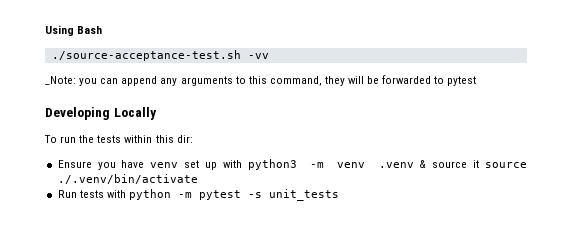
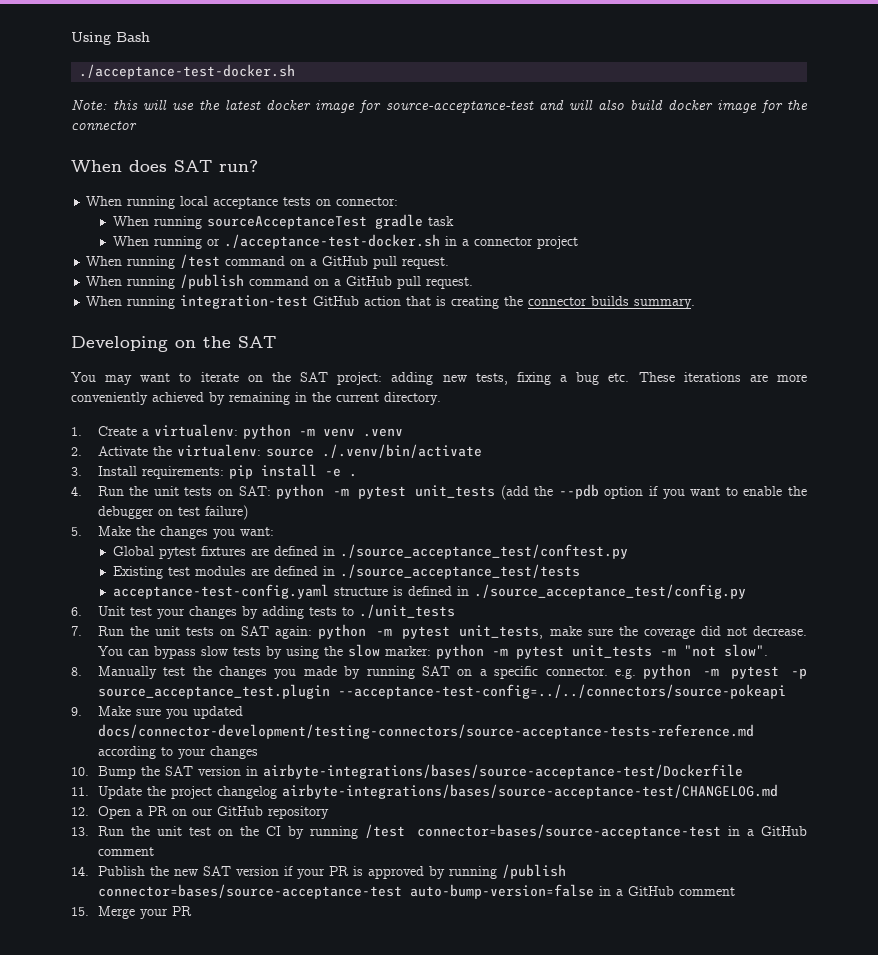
[51,50,269,61] [45,75,477,86] [45,107,157,120] [44,135,193,143] [57,159,528,170] [57,174,198,184] [57,189,339,201] ./source-acceptance-test.sh -vv // _Note: you can append any arguments to this command, they will be forwarded to pytest // Developing Locally // To run the tests within this dir: // Ensure you have venv set up with python3 -m venv .venv & source it source ./.venv/bin/activate // Run tests with python -m pytest -s unit_tests -> [79,64,296,79] [71,99,808,113] [71,120,137,130] [71,160,258,172] [86,196,399,209] [113,214,455,229] [113,234,579,249] [86,254,450,269] [86,274,474,289] [86,295,696,309] [71,336,276,352] [71,372,807,385] [71,392,441,405] [71,424,403,439] [71,444,482,458] [71,464,357,479] [71,484,807,500] [97,505,248,520] [71,526,274,539] [113,544,629,559] [113,564,581,579] [113,584,747,599] [71,604,455,619] [71,624,808,639] [97,644,768,659] [71,664,807,679] [97,684,786,699] [71,706,243,719] [97,724,754,739] [97,746,258,759] [71,764,743,779] [71,784,778,799] [71,806,329,819] [71,824,808,839] [97,847,154,856] [71,864,566,879] [97,884,735,899] [71,906,192,919] ./acceptance-test-docker.sh // Note: this will use the latest docker image for source-acceptance-test and will also build docker image for the connector // When does SAT run? // When running local acceptance tests on connector: // When running sourceAcceptanceTest gradle task // When running or ./acceptance-test-docker.sh in a connector project // When running /test command on a GitHub pull request. // When running /publish command on a GitHub pull request. // When running integration-test GitHub action that is creating the connector builds summary. // Developing on the SAT // You may want to iterate on the SAT project: adding new tests, fixing a bug etc. These iterations are more conveniently achieved by remaining in the current directory. // 1. Create a virtualenv: python -m venv .venv // 2. Activate the virtualenv: source ./.venv/bin/activate // 3. Install requirements: pip install -e . // 4. Run the unit tests on SAT: python -m pytest unit_tests (add the --pdb option if you want to enable the debugger on test failure) // 5. Make the changes you want: // Global pytest fixtures are defined in ./source_acceptance_test/conftest.py // Existing test modules are defined in ./source_acceptance_test/tests // acceptance-test-config.yaml structure is defined in ./source_acceptance_test/config.py // 6. Unit test your changes by adding tests to ./unit_tests // 7. Run the unit tests on SAT again: python -m pytest unit_tests, make sure the coverage did not decrease. You can bypass slow tests by using the slow marker: python -m pytest unit_tests -m "not slow". // 8. Manually test the changes you made by running SAT on a specific connector. e.g. python -m pytest -p source_acceptance_test.plugin --acceptance-test-config=../../connectors/source-pokeapi // 9. Make sure you updated docs/connector-development/testing-connectors/source-acceptance-tests-reference.md according to your changes // 10. Bump the SAT version in airbyte-integrations/bases/source-acceptance-test/Dockerfile // 11. Update the project changelog airbyte-integrations/bases/source-acceptance-test/CHANGELOG.md // 12. Open a PR on our GitHub repository // 13. Run the unit test on the CI by running /test connector=bases/source-acceptance-test in a GitHub comment // 14. Publish the new SAT version if your PR is approved by running /publish connector=bases/source-acceptance-test auto-bump-version=false in a GitHub comment // 15. Merge your PR

